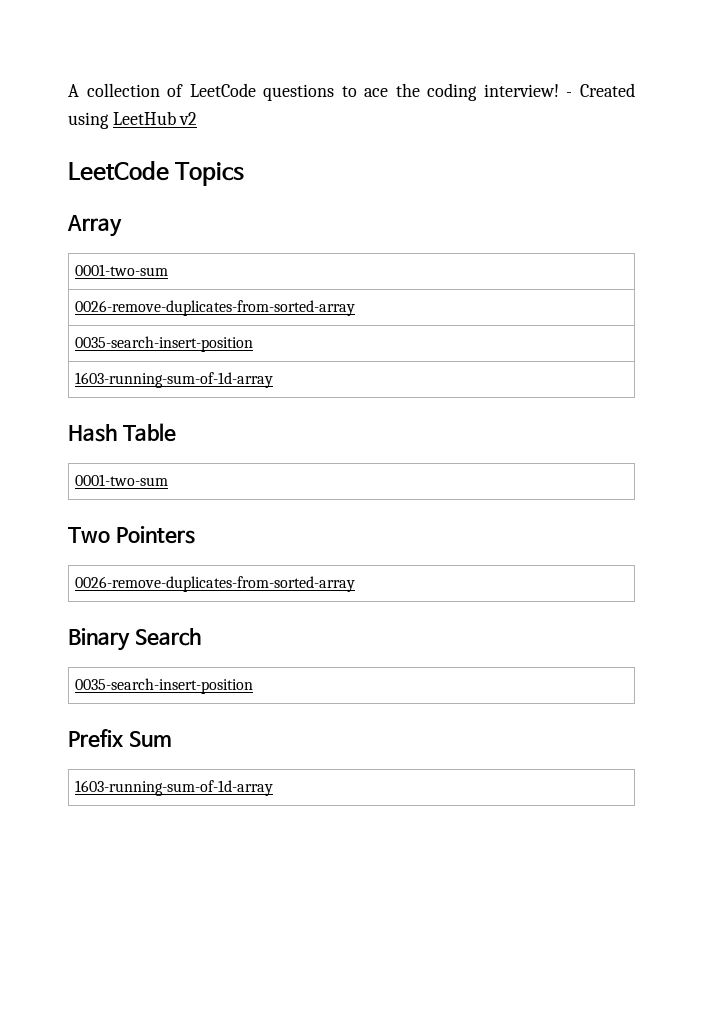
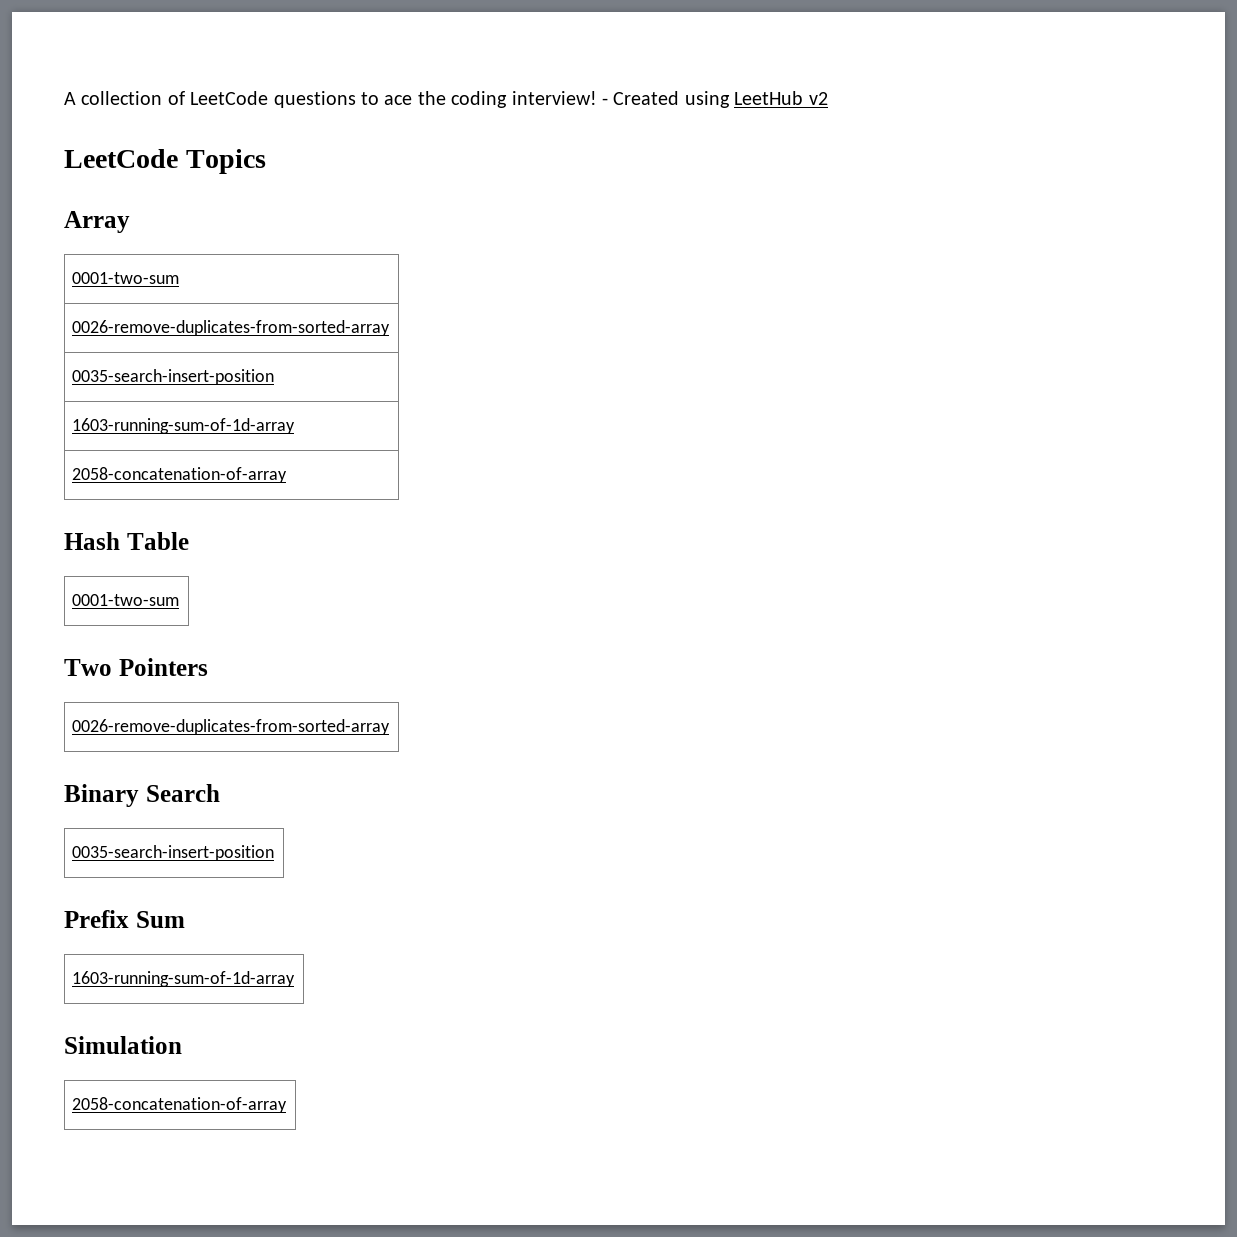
(274, 380) none -> [72,467,288,483] // 2058-concatenation-of-array
(274, 788) none -> [64,1036,182,1054] [72,1097,288,1113] // Simulation // 2058-concatenation-of-array

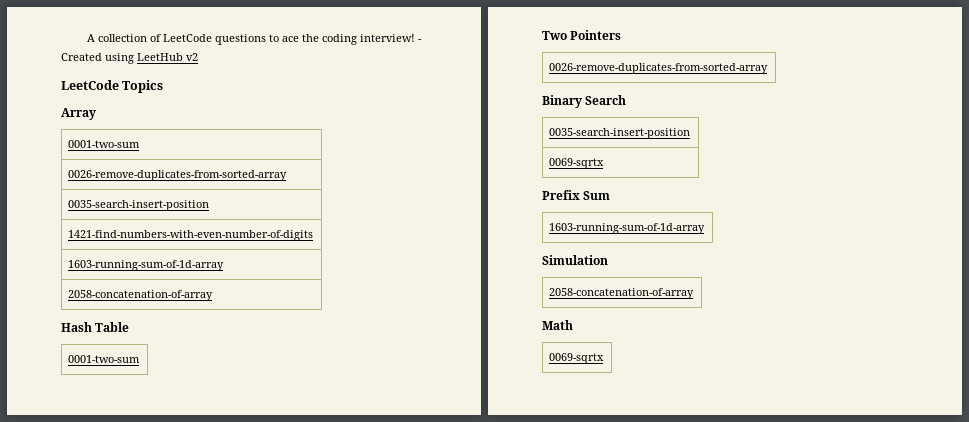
(275, 377) none -> [68,230,314,241] // 1421-find-numbers-with-even-number-of-digits
(275, 853) none -> [549,158,605,169] // 0069-sqrtx
(288, 1105) none -> [542,320,573,330] [549,353,605,364] // Math // 0069-sqrtx

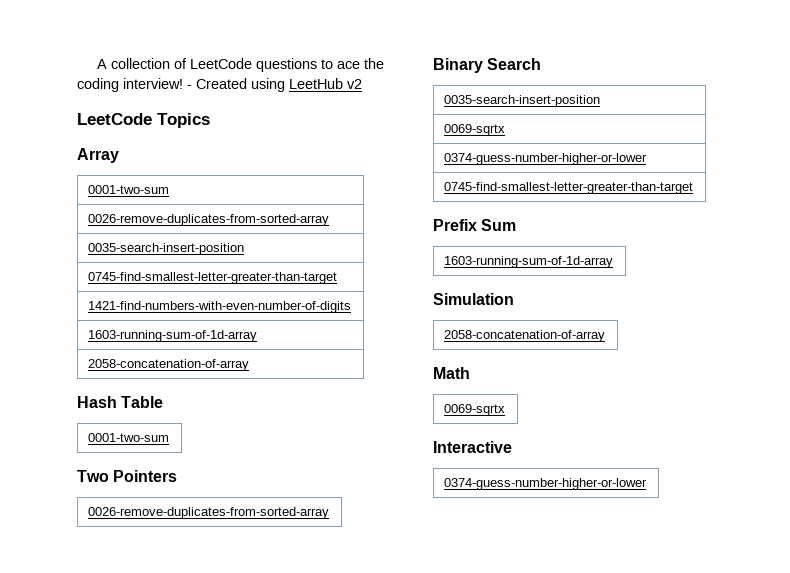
(210, 205) none -> [88,272,338,284] // 0745-find-smallest-letter-greater-than-target
(605, 163) none -> [444,153,648,165] [444,182,694,194] // 0374-guess-number-higher-or-lower // 0745-find-smallest-letter-greater-than-target
(605, 358) none -> [433,441,512,453] [444,478,648,490] // Interactive // 0374-guess-number-higher-or-lower

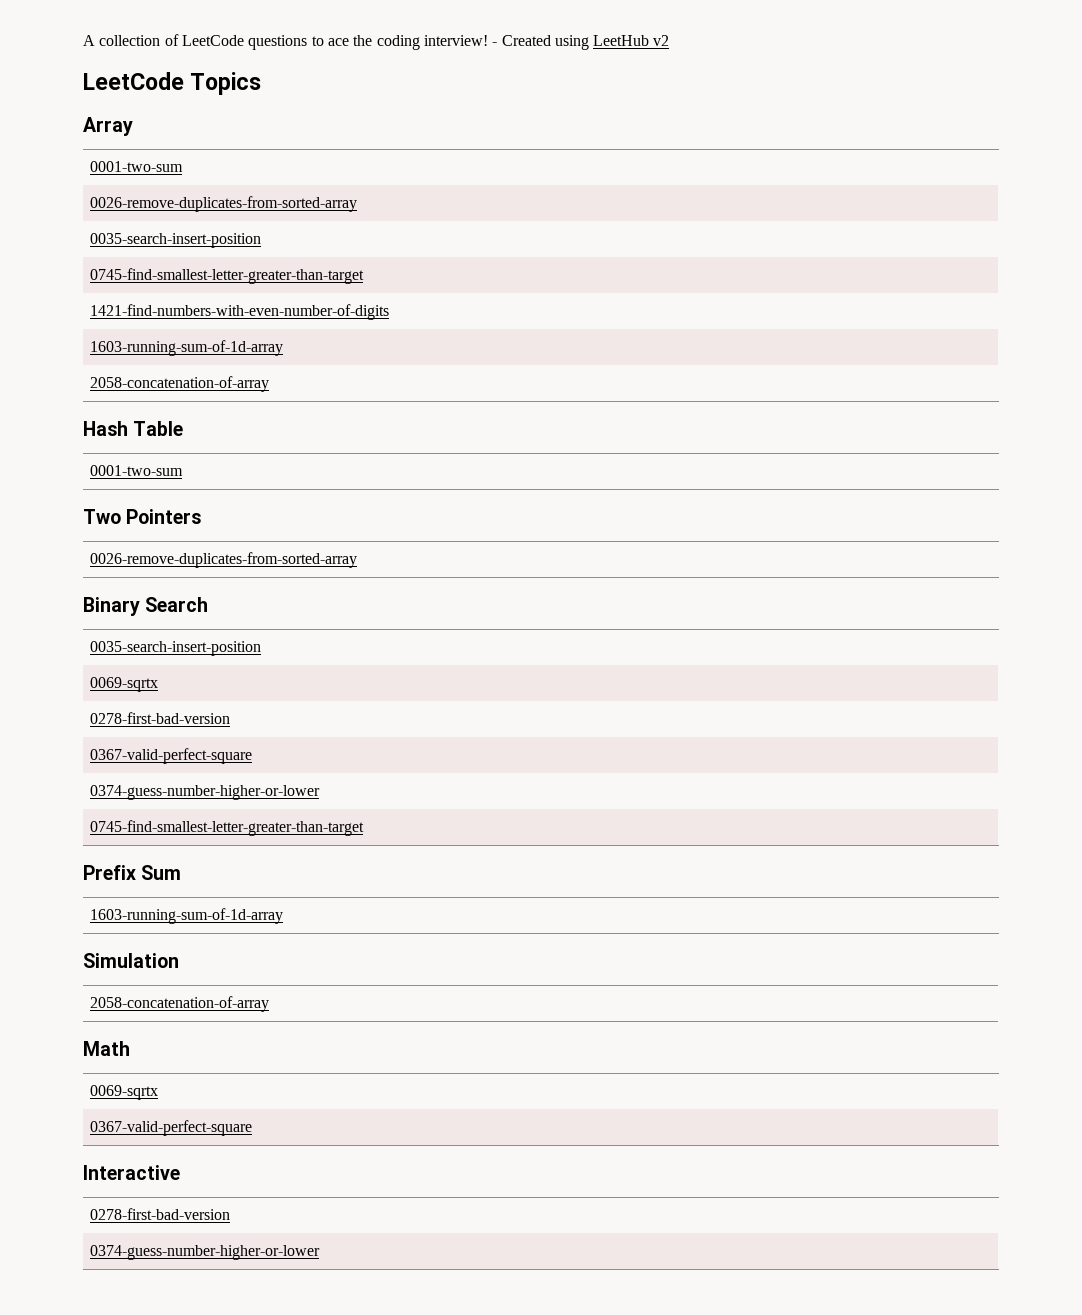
(506, 130) none -> [89,712,230,724] [89,748,252,764] // 0278-first-bad-version // 0367-valid-perfect-square
(506, 410) none -> [89,1120,252,1136] // 0367-valid-perfect-square
(512, 447) none -> [89,1208,230,1220] // 0278-first-bad-version

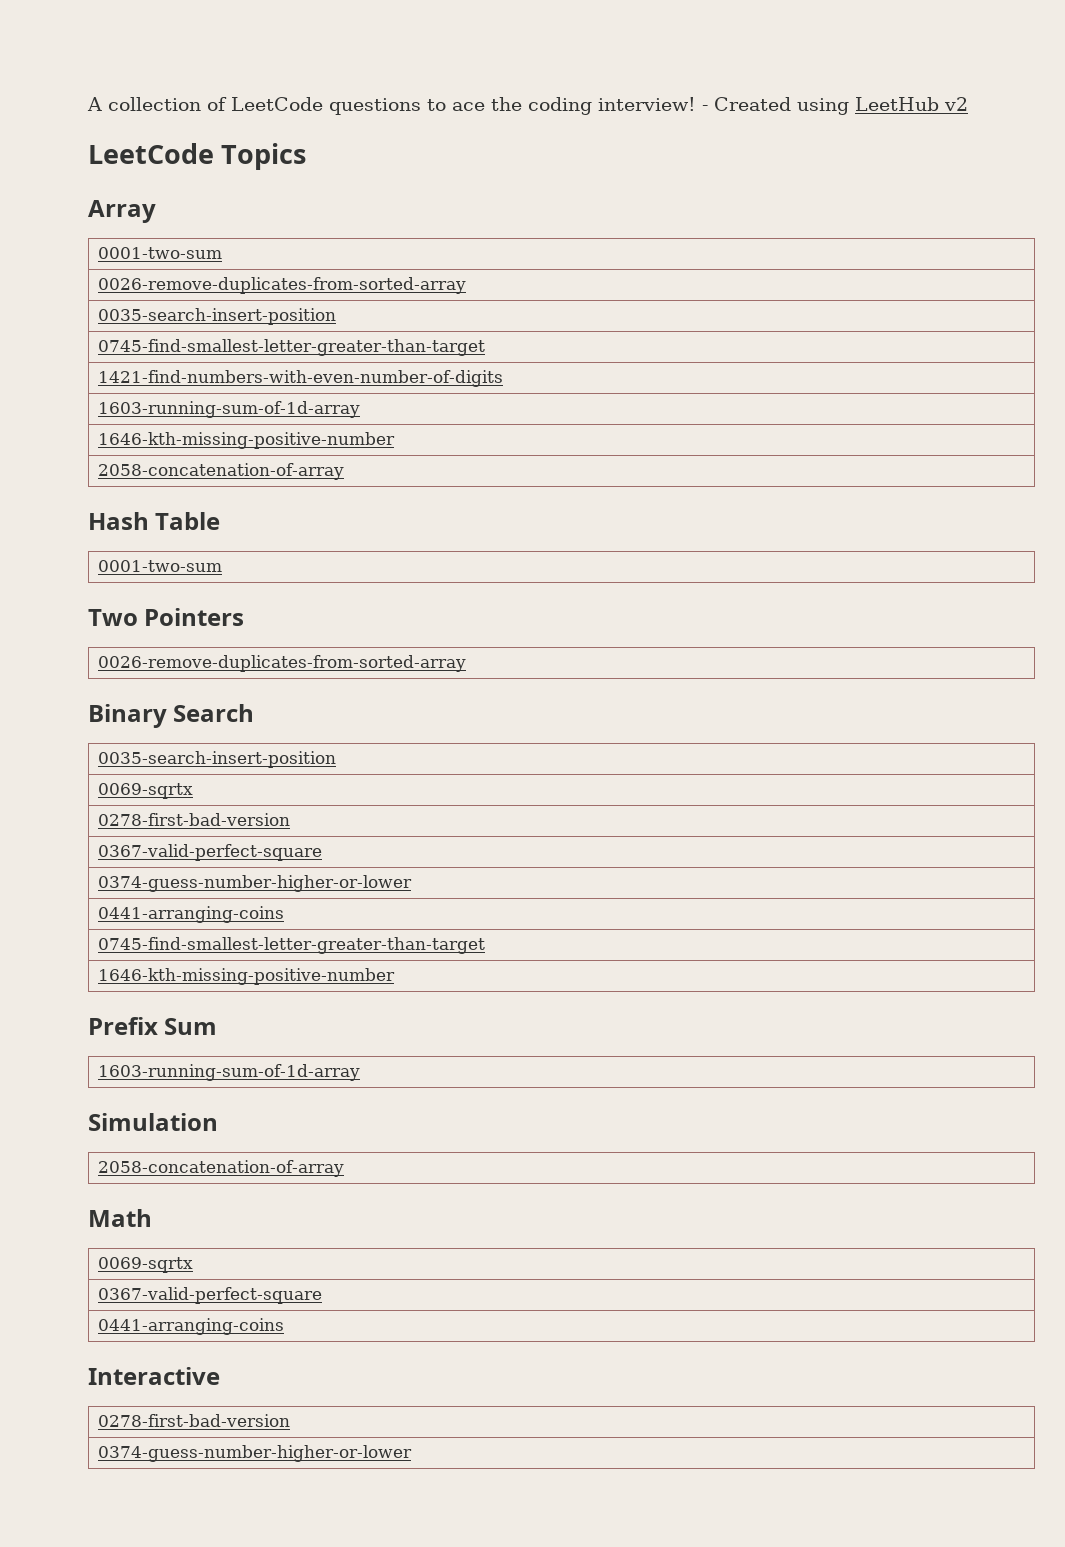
(283, 348) none -> [98,432,396,449] // 1646-kth-missing-positive-number
[89,820,364,836] // 0745-find-smallest-letter-greater-than-target -> [98,906,285,923] [98,937,486,954] [98,968,396,985] // 0441-arranging-coins // 0745-find-smallest-letter-greater-than-target // 1646-kth-missing-positive-number
(252, 1128) none -> [98,1318,285,1335] // 0441-arranging-coins

